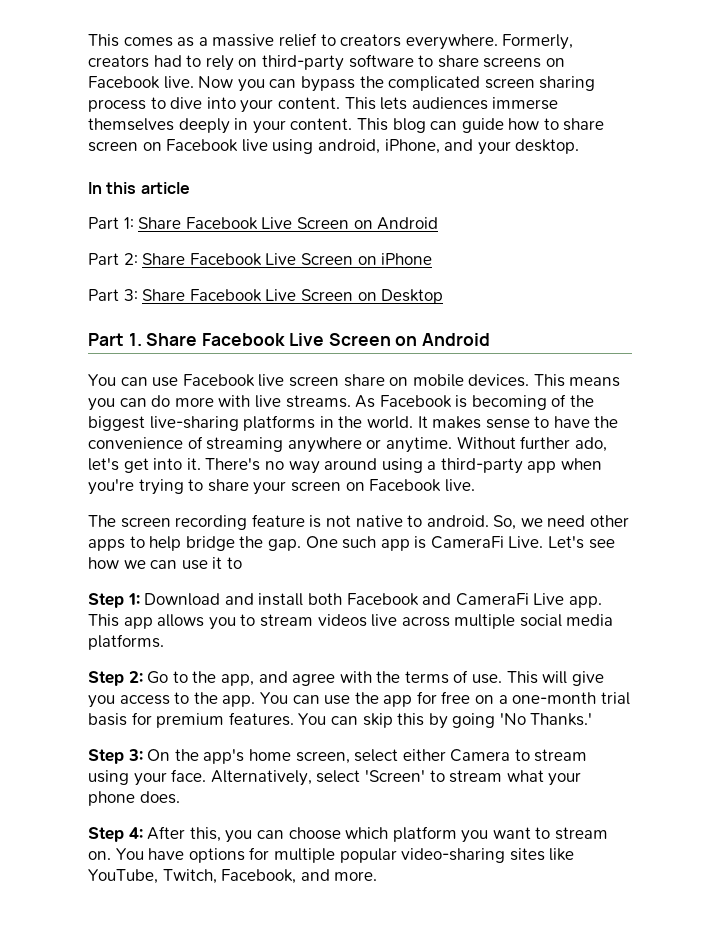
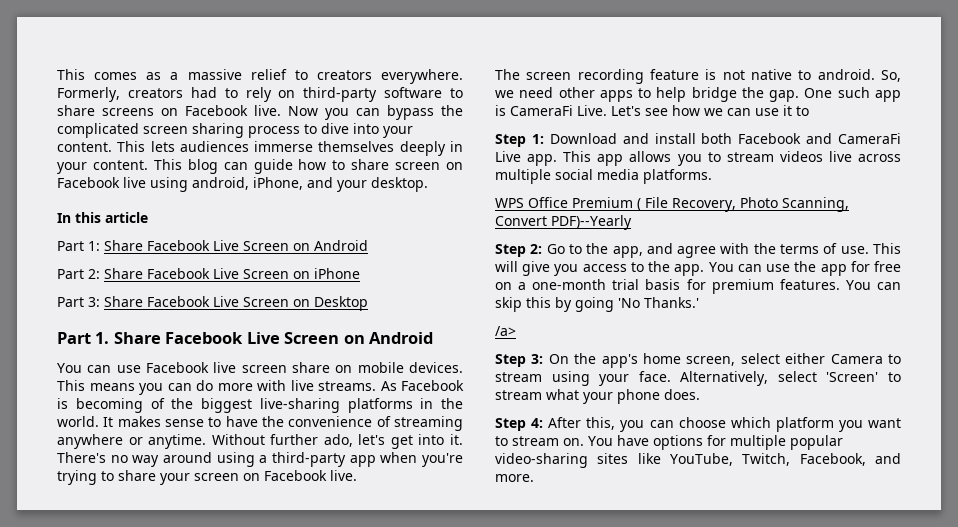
(164, 642) none -> [495,197,849,212] [495,215,632,230] // WPS Office Premium ( File Recovery, Photo Scanning, Convert PDF)--Yearly
(593, 719) none -> [495,326,516,336] // /a>

